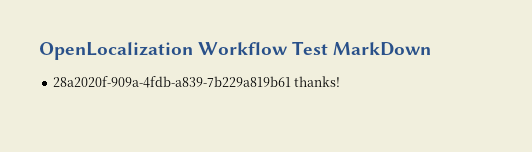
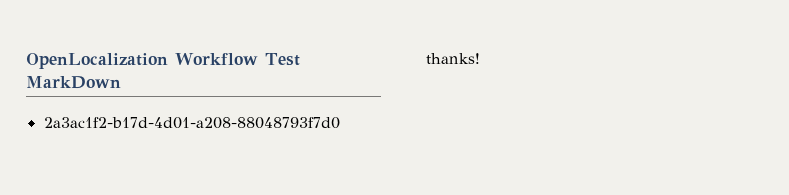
[52,76,291,88] 28a2020f-909a-4fdb-a839-7b229a819b61 -> [43,117,340,129] 2a3ac1f2-b17d-4d01-a208-88048793f7d0

